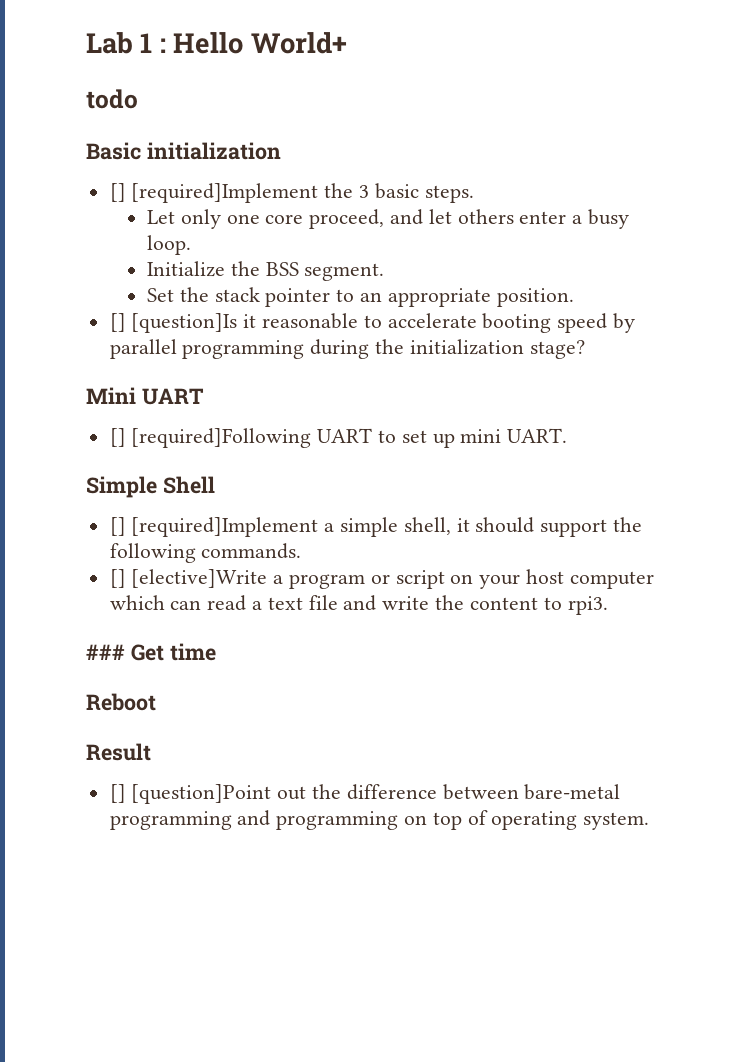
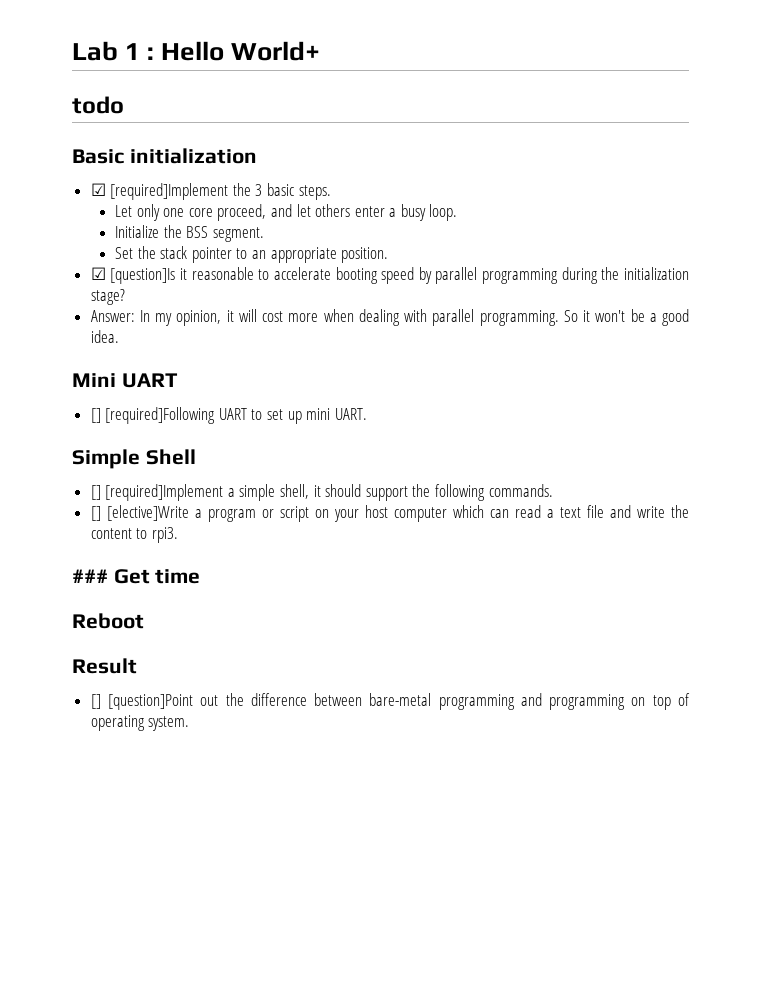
[109,183,126,202] [] -> [90,183,106,196] ☑
[109,313,126,332] [] -> [90,267,106,280] ☑
(585, 349) none -> [90,309,689,326] [90,330,119,343] // Answer: In my opinion, it will cost more when dealing with parallel programming. So it won't be a good idea.

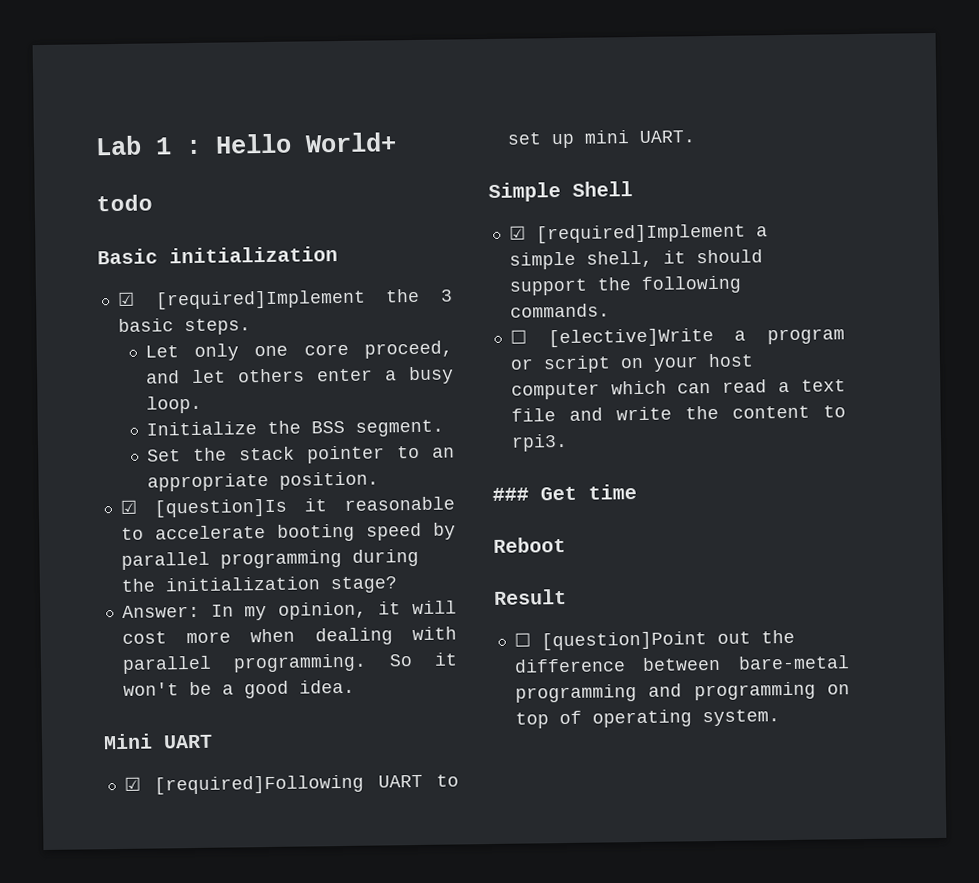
[90,408,101,423] [] -> [123,776,141,791] ☑
[90,485,101,500] [] -> [508,225,526,240] ☑
[90,506,101,521] [] -> [509,329,527,344] ☐
[90,694,101,709] [] -> [513,632,531,647] ☐

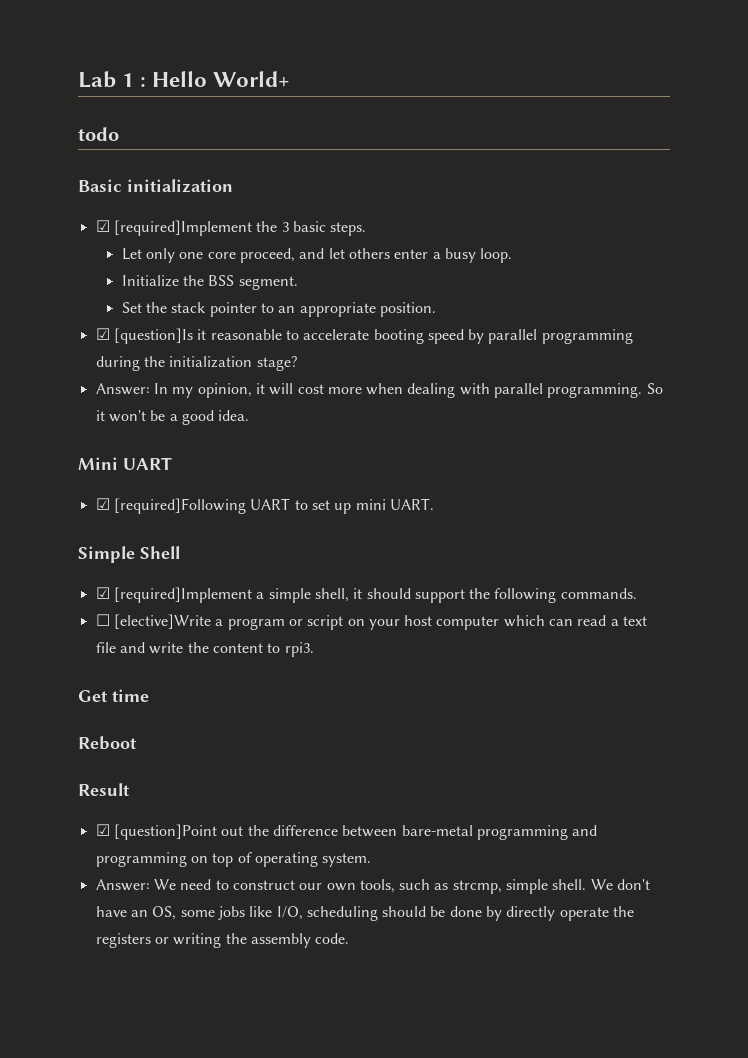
[492,487,529,501] ### -> (314, 649) none
[513,632,531,647] ☐ -> [95,824,110,836] ☑
(780, 718) none -> [95,879,651,894] [95,906,635,921] [95,933,350,948] // Answer: We need to construct our own tools, such as strcmp, simple shell. We don't have an OS, some jobs like I/O, scheduling should be done by directly operate the registers or writing the assembly code.

